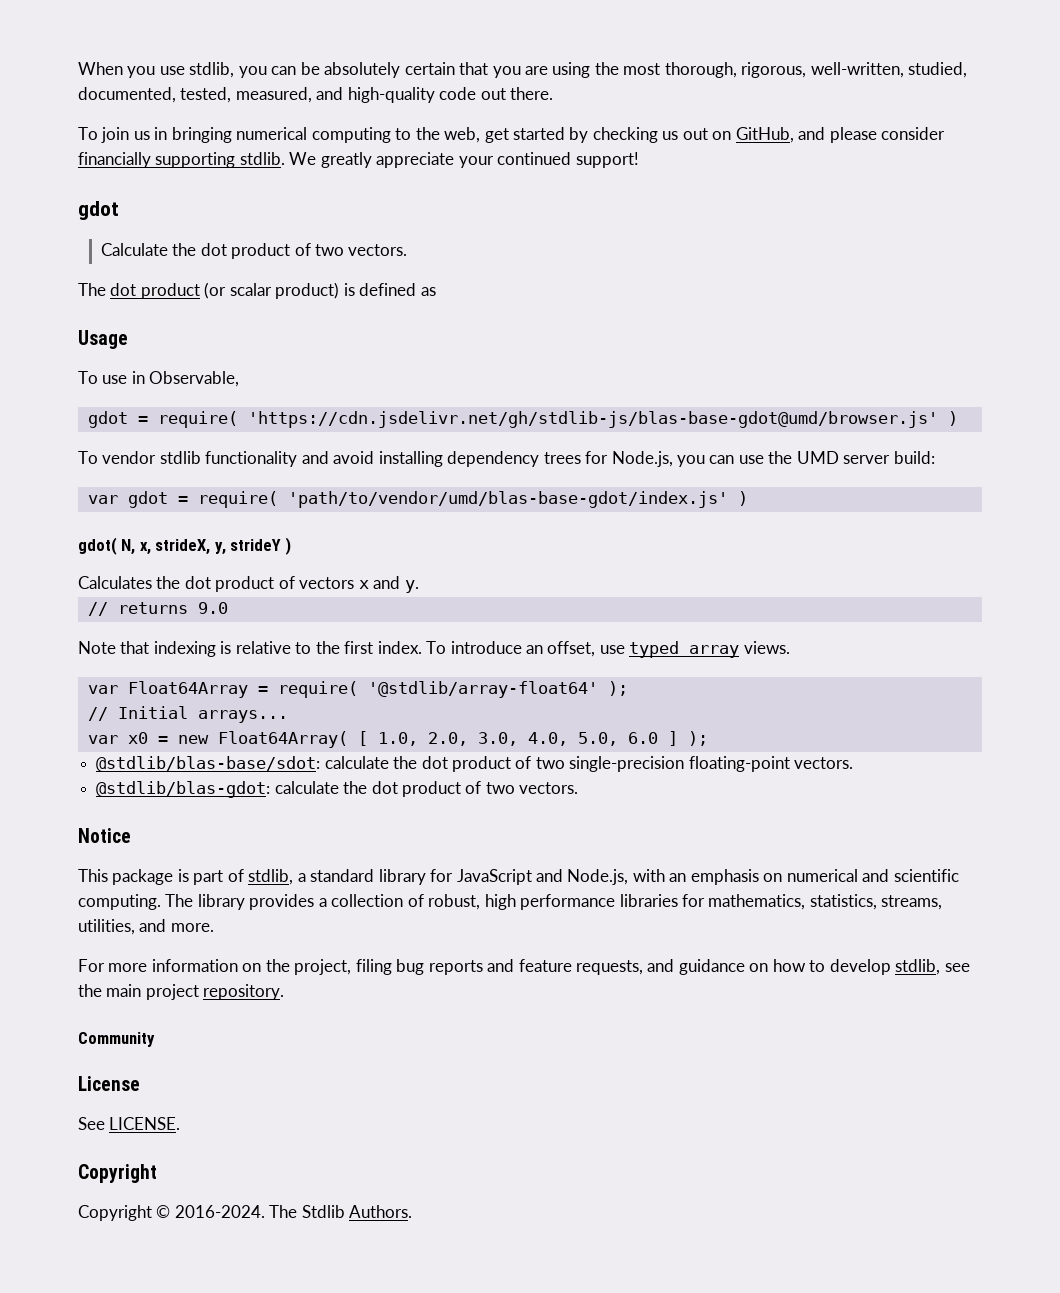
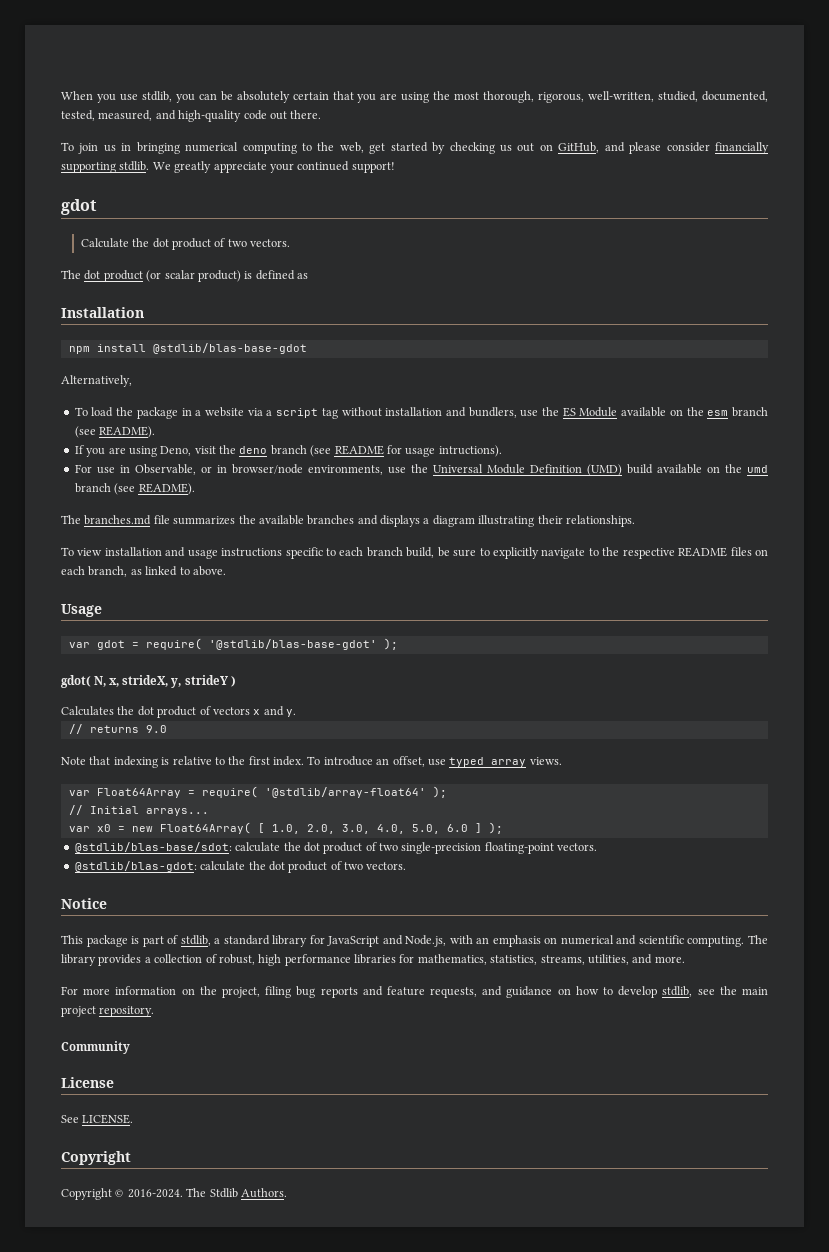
[78,330,128,349] [78,371,240,387] [87,411,958,428] [78,451,935,467] Usage // To use in Observable, // gdot = require( 'https://cdn.jsdelivr.net/gh/stdlib-js/blas-base-gdot@umd/browser.js' ) // To vendor stdlib functionality and avoid installing dependency trees for Node.js, you can use the UMD server build: -> [61,307,144,318] [68,343,307,354] [61,375,132,387] [74,407,768,419] [74,426,156,438] [74,445,502,457] [74,464,769,476] [74,483,195,495] [61,515,635,527] [61,547,769,559] [61,566,226,577] [61,604,102,617] Installation // npm install @stdlib/blas-base-gdot // Alternatively, // To load the package in a website via a script tag without installation and bundlers, use the ES Module available on the esm branch (see README). // If you are using Deno, visit the deno branch (see README for usage intructions). // For use in Observable, or in browser/node environments, use the Universal Module Definition (UMD) build available on the umd branch (see README). // The branches.md file summarizes the available branches and displays a diagram illustrating their relationships. // To view installation and usage instructions specific to each branch build, be sure to explicitly navigate to the respective README files on each branch, as linked to above. // Usage
[287,491,748,508] 'path/to/vendor/umd/blas-base-gdot/index.js' ) -> [208,638,398,650] '@stdlib/blas-base-gdot' );

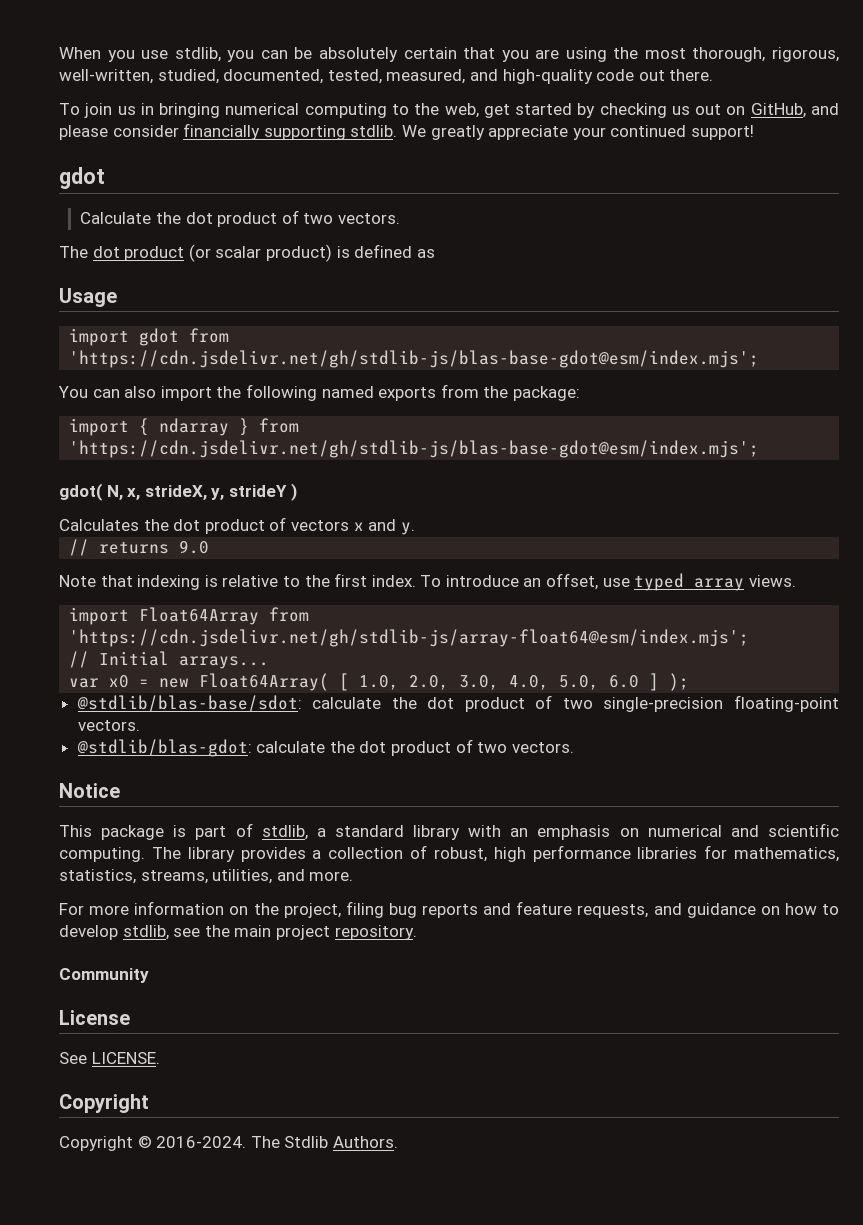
[61,307,144,318] [68,343,307,354] [61,375,132,387] [74,407,768,419] [74,426,156,438] [74,445,502,457] [74,464,769,476] [74,483,195,495] [61,515,635,527] [61,547,769,559] [61,566,226,577] [61,604,102,617] [68,638,398,650] Installation // npm install @stdlib/blas-base-gdot // Alternatively, // To load the package in a website via a script tag without installation and bundlers, use the ES Module available on the esm branch (see README). // If you are using Deno, visit the deno branch (see README for usage intructions). // For use in Observable, or in browser/node environments, use the Universal Module Definition (UMD) build available on the umd branch (see README). // The branches.md file summarizes the available branches and displays a diagram illustrating their relationships. // To view installation and usage instructions specific to each branch build, be sure to explicitly navigate to the respective README files on each branch, as linked to above. // Usage // var gdot = require( '@stdlib/blas-base-gdot' ); -> [59,288,117,307] [69,328,230,346] [69,350,760,368] [58,384,580,401] [69,418,300,436] [69,440,760,458] Usage // import gdot from 'https://cdn.jsdelivr.net/gh/stdlib-js/blas-base-gdot@esm/index.mjs'; // You can also import the following named exports from the package: // import { ndarray } from 'https://cdn.jsdelivr.net/gh/stdlib-js/blas-base-gdot@esm/index.mjs';
[68,786,447,798] var Float64Array = require( '@stdlib/array-float64' ); -> [69,607,310,625] [69,629,750,647] import Float64Array from 'https://cdn.jsdelivr.net/gh/stdlib-js/array-float64@esm/index.mjs';
[309,935,447,947] for JavaScript and Node.js, -> (461, 832) none

